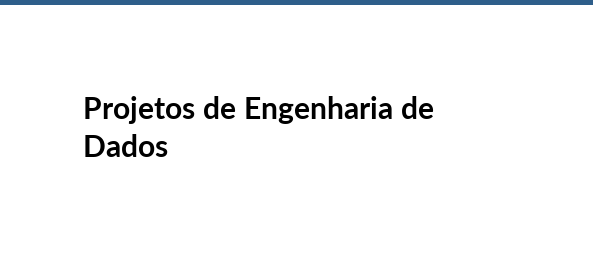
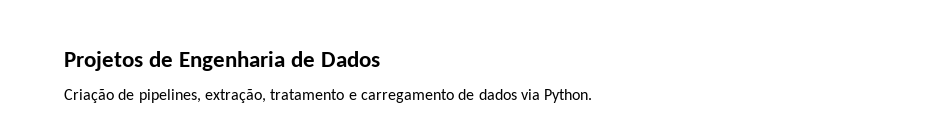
(168, 145) none -> [64,89,593,103] // Criação de pipelines, extração, tratamento e carregamento de dados via Python.

